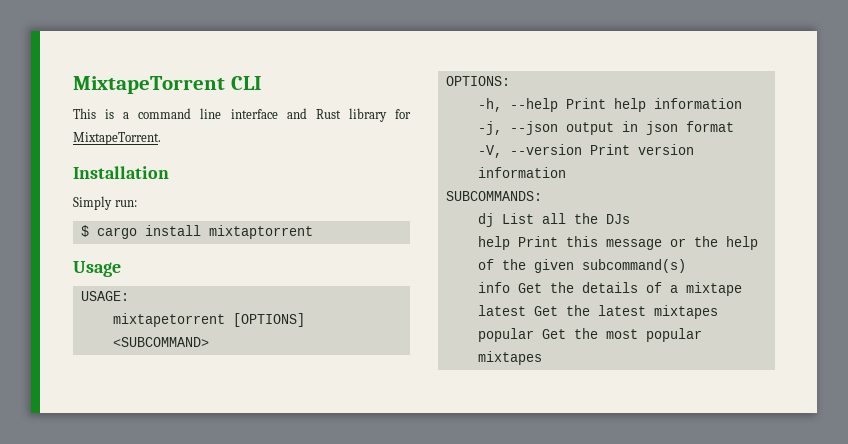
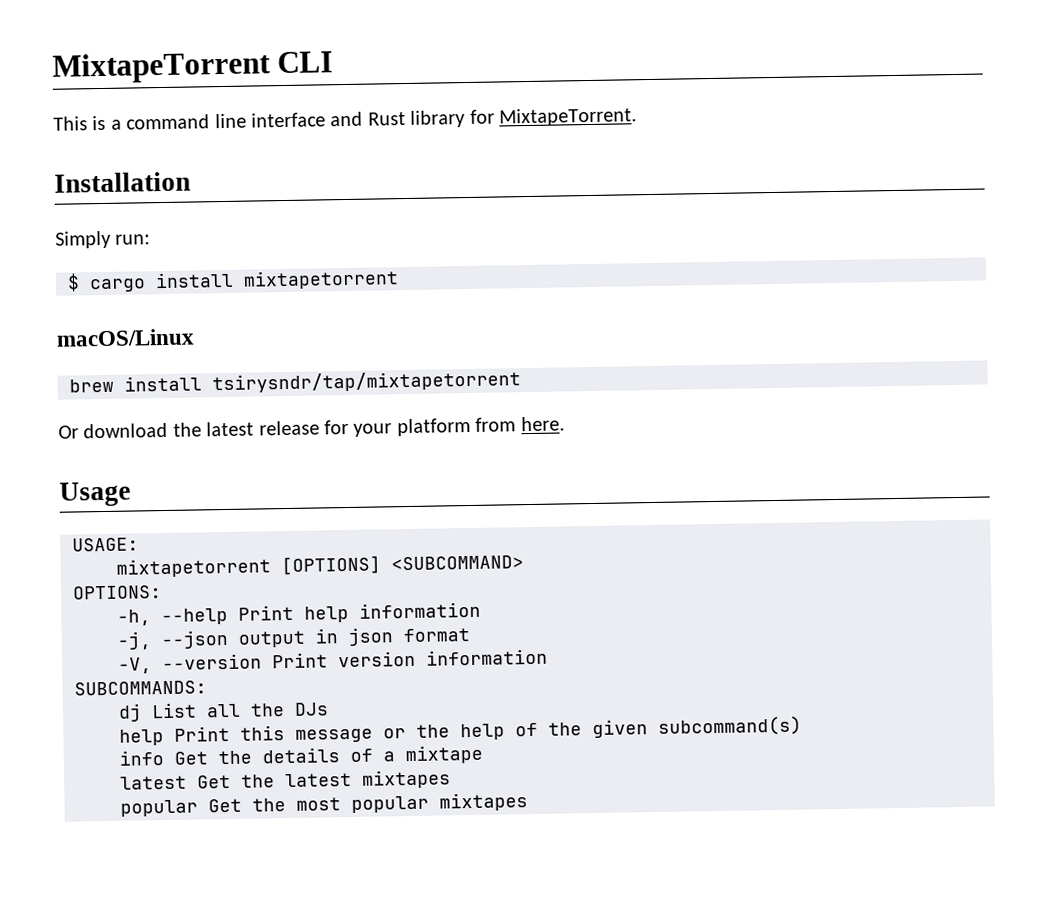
[208,225,313,239] mixtaptorrent -> [243,269,399,290] [56,328,195,347] [69,370,521,394] [58,416,565,439] mixtapetorrent // macOS/Linux // brew install tsirysndr/tap/mixtapetorrent // Or download the latest release for your platform from here.

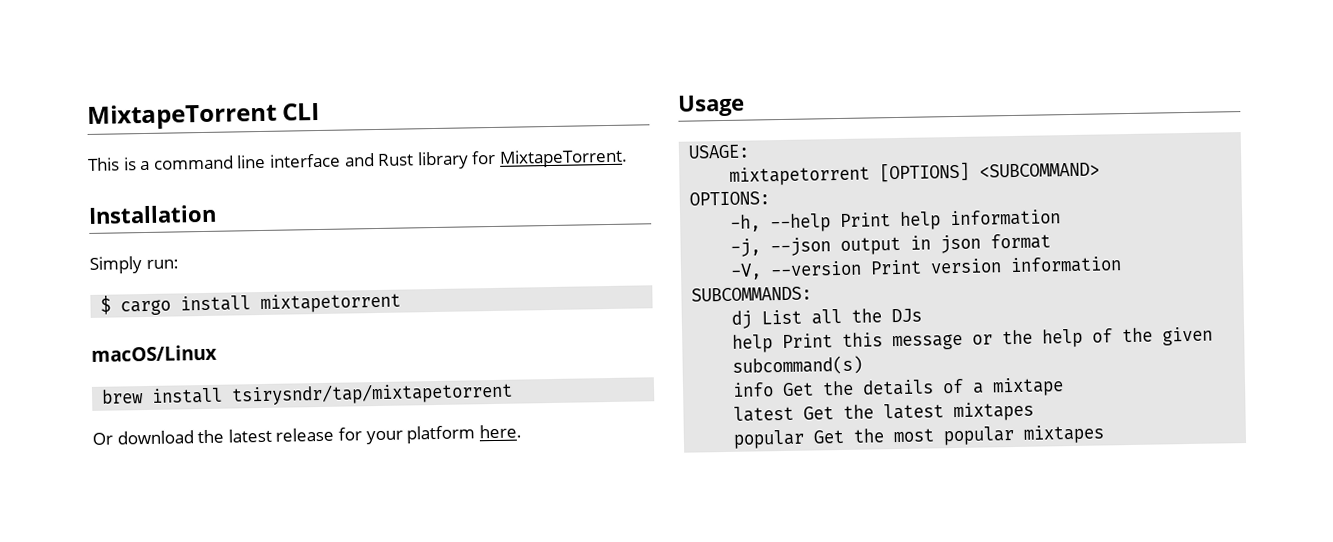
[475,417,517,432] from -> (476, 434) none

